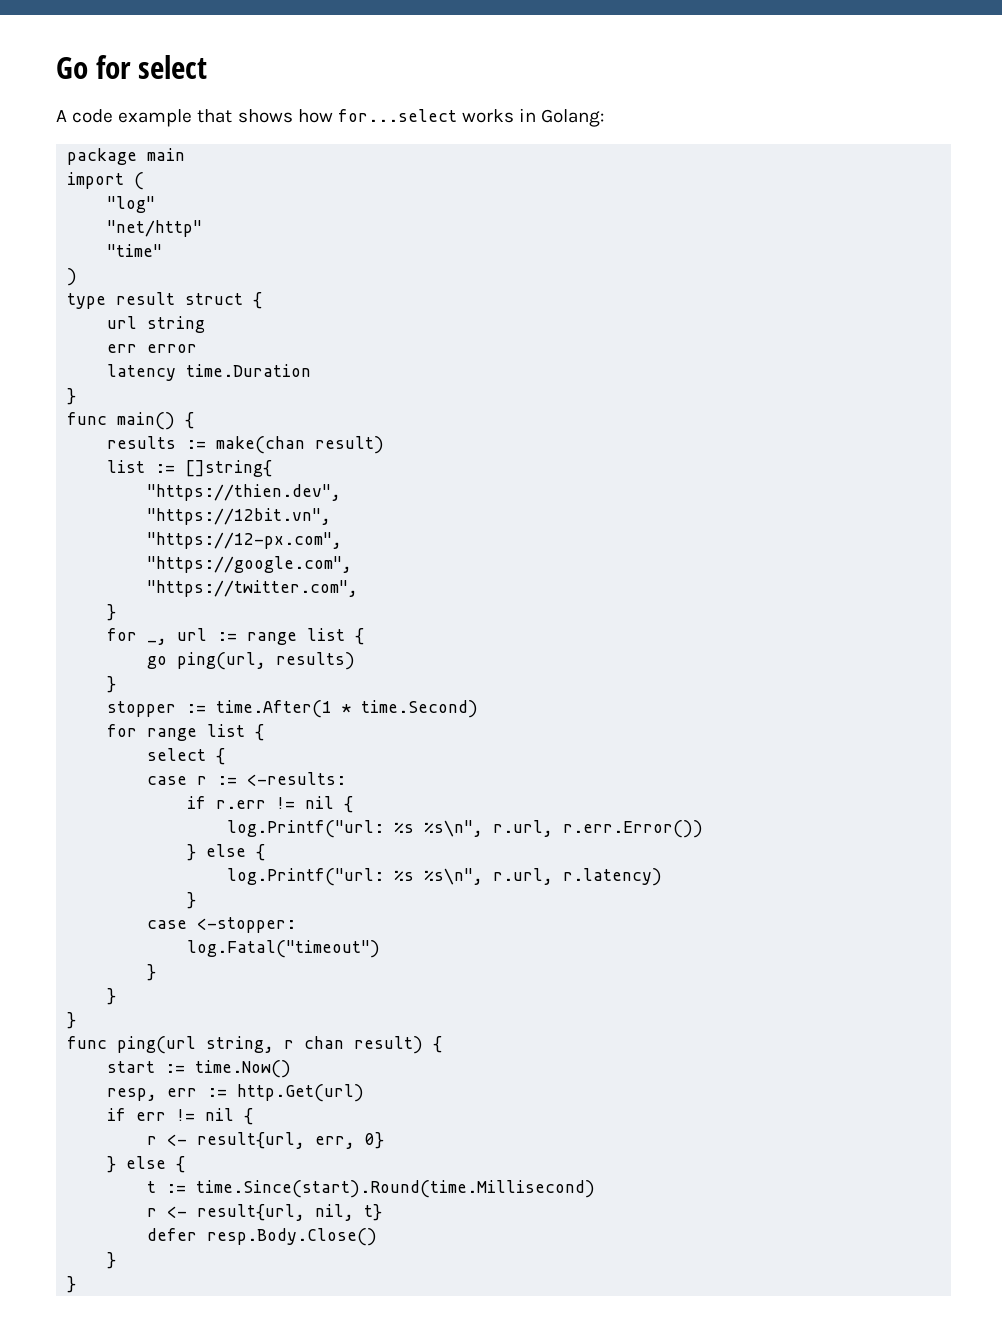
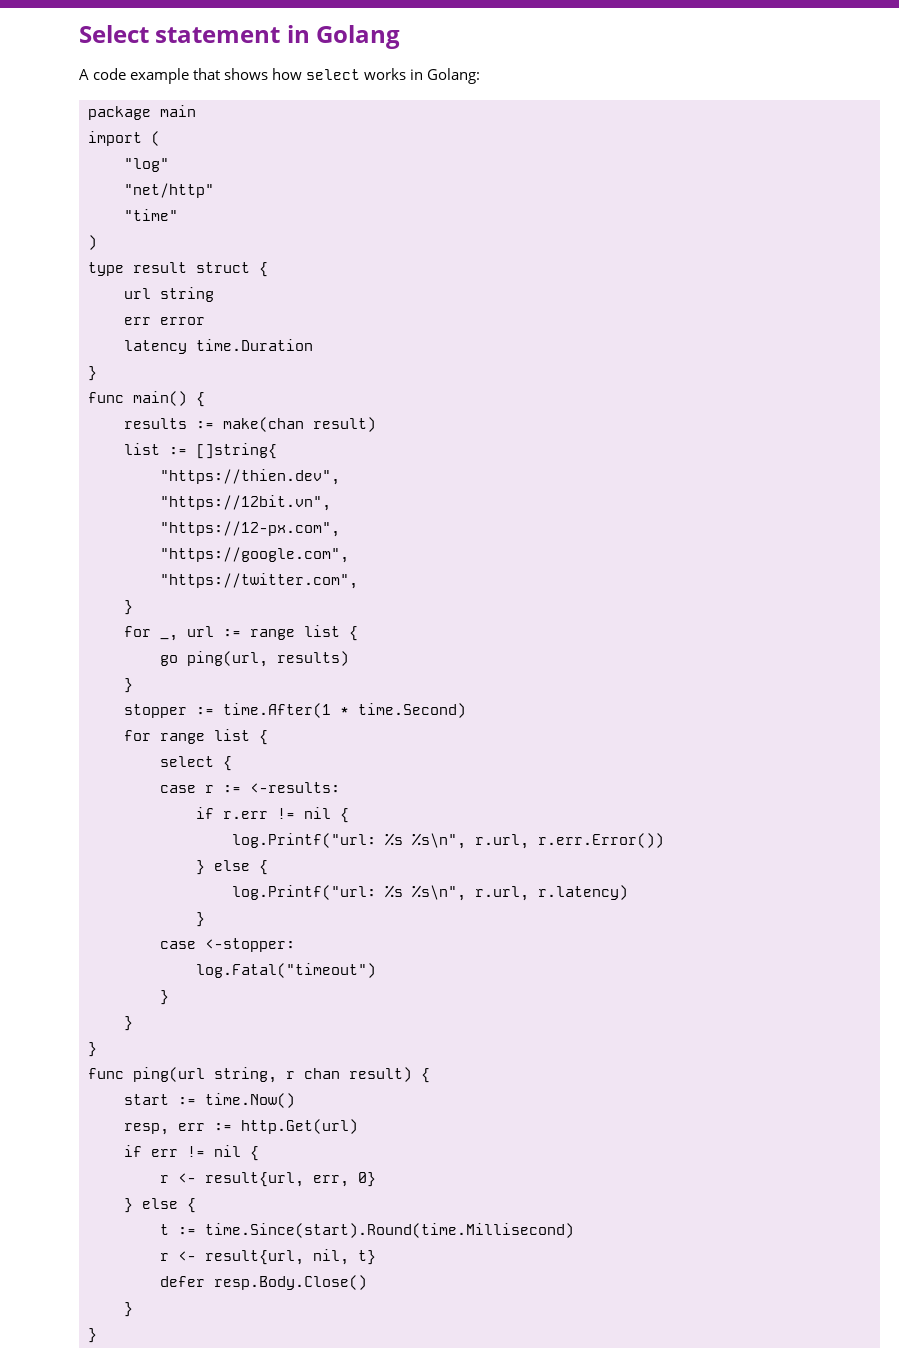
[56,55,208,79] Go for select -> [79,25,401,49] Select statement in Golang
[337,109,457,122] for...select -> [306,69,361,80] select

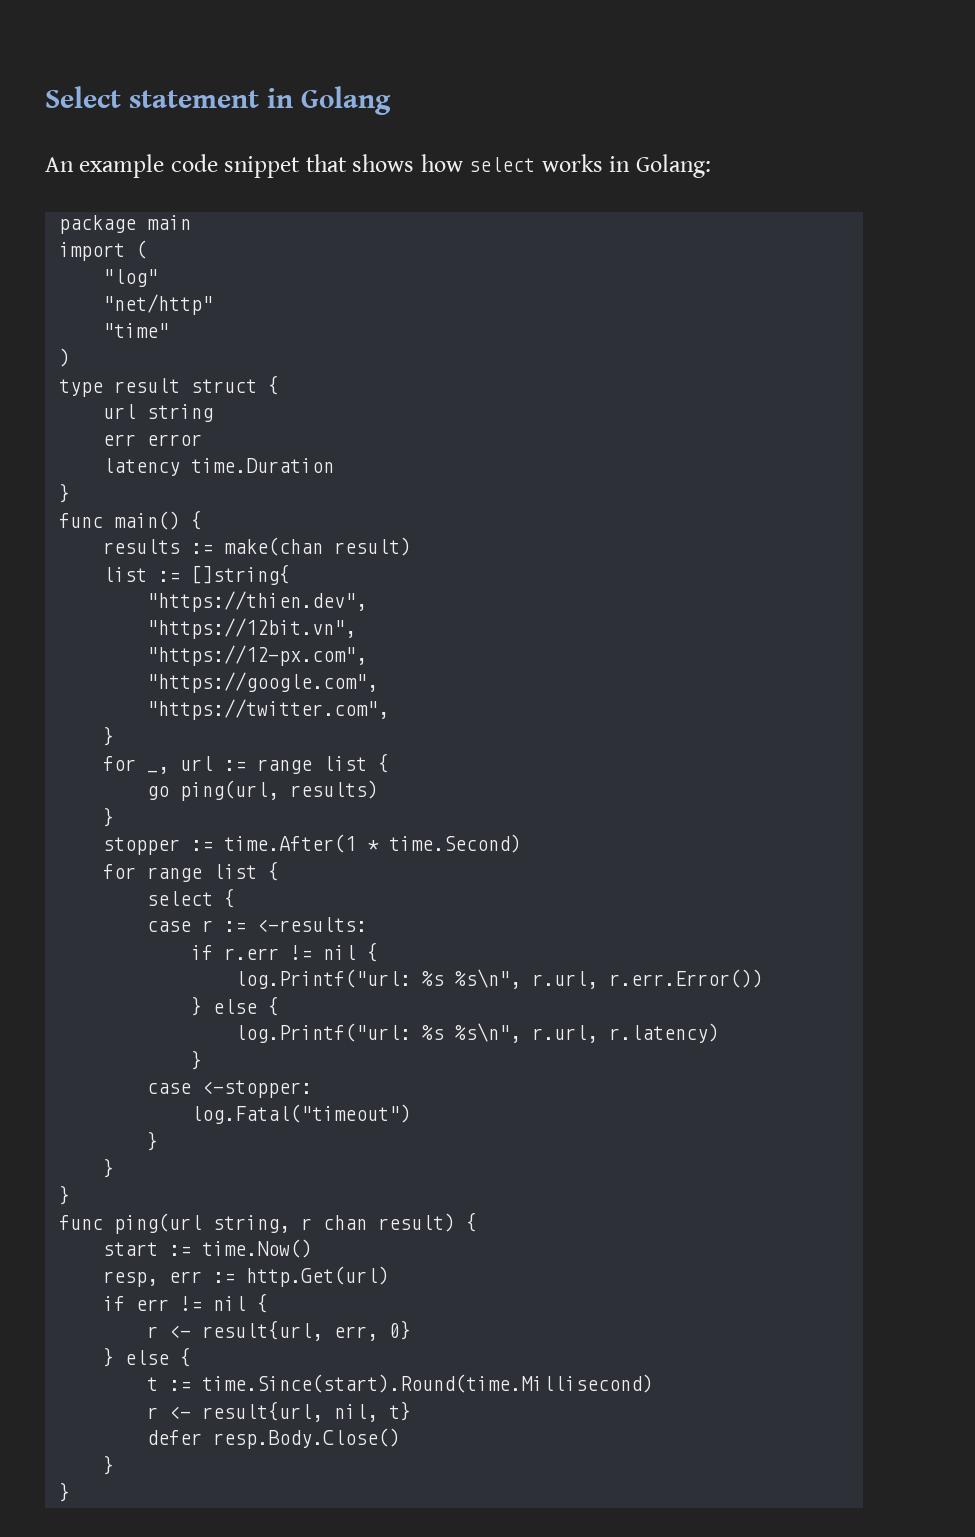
[79,68,190,84] A code example -> [45,154,301,178] An example code snippet

